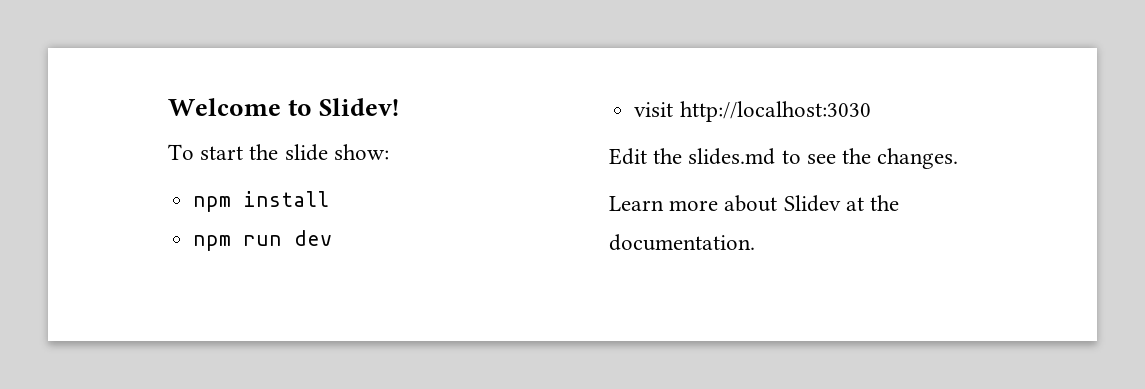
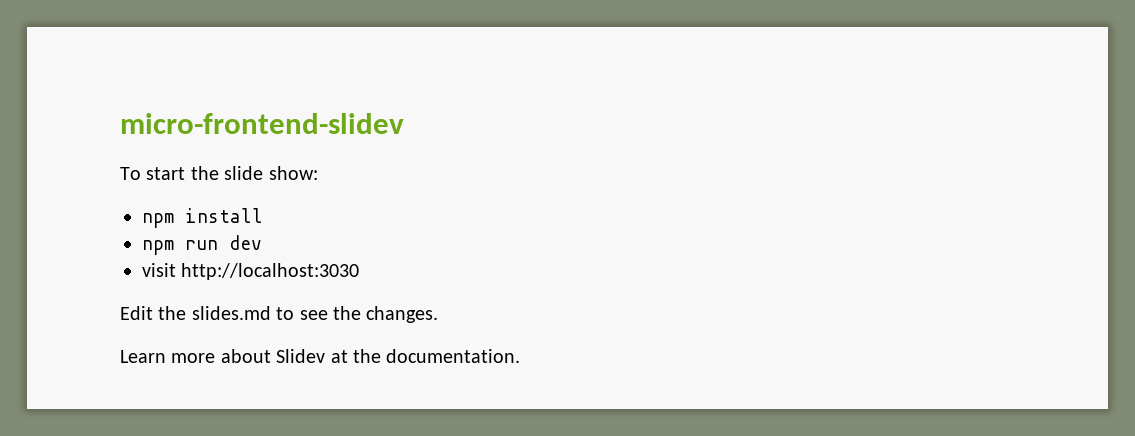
[168,98,400,116] Welcome to Slidev! -> [120,113,404,134] micro-frontend-slidev

